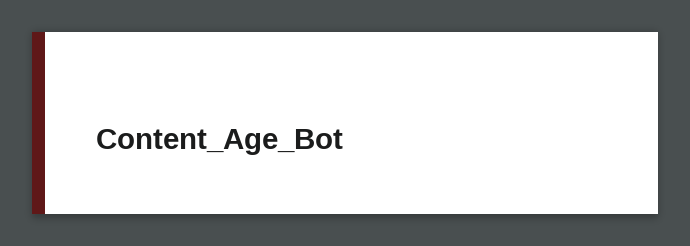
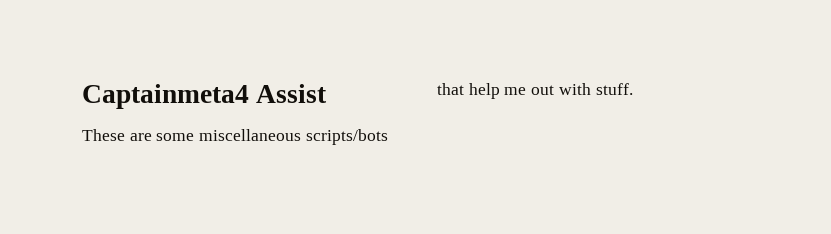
[96,129,343,155] Content_Age_Bot -> [82,84,328,109] [82,129,388,145] [437,83,633,99] Captainmeta4 Assist // These are some miscellaneous scripts/bots that help me out with stuff.

